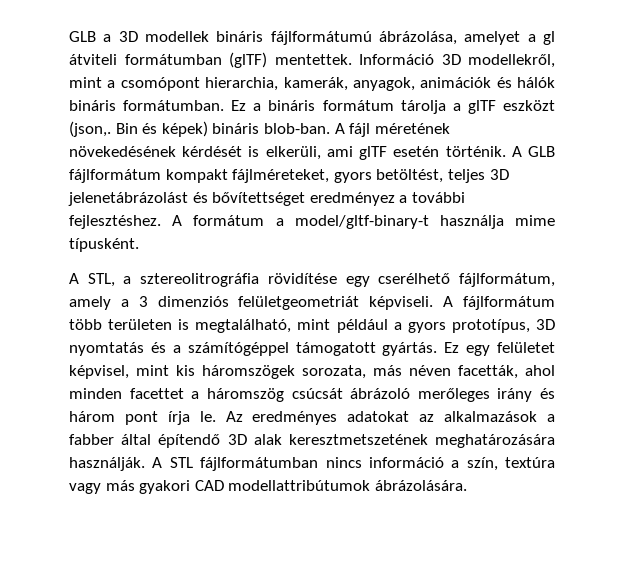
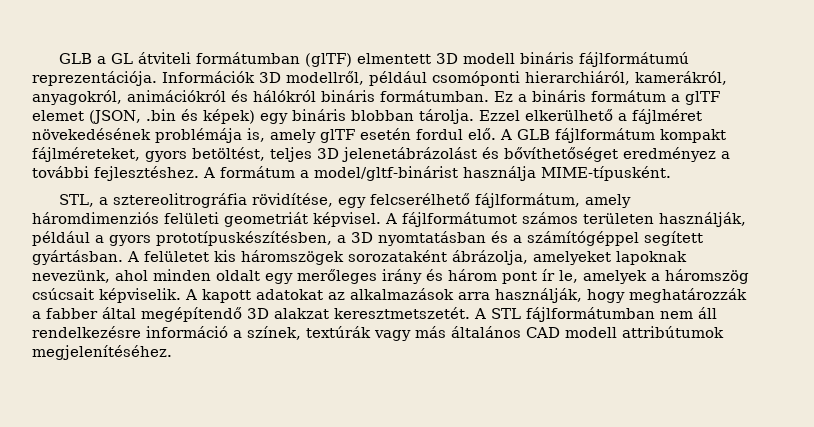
[118,31,555,45] [69,52,555,68] [69,77,555,91] 3D modellek bináris fájlformátumú ábrázolása, amelyet a gl átviteli formátumban (glTF) mentettek. Információ 3D modellekről, mint a csomópont hierarchia, kamerák, anyagok, animációk és hálók -> [111,52,690,67] [32,71,727,86] [32,90,316,105] GL átviteli formátumban (glTF) elmentett 3D modell bináris fájlformátumú reprezentációja. Információk 3D modellről, például csomóponti hierarchiáról, kamerákról, anyagokról, animációkról és hálókról
[400,100,446,114] tárolja -> (666, 96) none
[502,100,555,111] [69,121,450,137] [69,146,506,160] eszközt (json,. Bin és képek) bináris blob-ban. A fájl méretének növekedésének kérdését is elkerüli, ami glTF esetén történik. -> [32,109,702,124] [32,128,496,143] elemet (JSON, .bin és képek) egy bináris blobban tárolja. Ezzel elkerülhető a fájlméret növekedésének problémája is, amely glTF esetén fordul elő.
[212,192,306,206] bővítettséget -> [504,147,618,162] bővíthetőséget
[294,215,555,229] [69,238,139,252] [69,273,555,287] [69,296,555,310] [69,319,555,333] [69,342,555,356] [69,365,555,379] [69,388,411,402] model/gltf-binary-t használja mime típusként. // A STL, a sztereolitrográfia rövidítése egy cserélhető fájlformátum, amely a 3 dimenziós felületgeometriát képviseli. A fájlformátum több területen is megtalálható, mint például a gyors prototípus, 3D nyomtatás és a számítógéppel támogatott gyártás. Ez egy felületet képvisel, mint kis háromszögek sorozata, más néven facetták, ahol minden facettet a háromszög csúcsát ábrázoló -> [314,166,671,181] [59,193,632,208] [32,212,746,227] [32,231,703,246] [32,250,687,265] [32,269,293,284] model/gltf-binárist használja MIME-típusként. // STL, a sztereolitrográfia rövidítése, egy felcserélhető fájlformátum, amely háromdimenziós felületi geometriát képvisel. A fájlformátumot számos területen használják, például a gyors prototípuskészítésben, a 3D nyomtatásban és a számítógéppel segített gyártásban. A felületet kis háromszögek sorozataként ábrázolja, amelyeket lapoknak nevezünk, ahol minden oldalt egy
[167,411,556,425] [69,434,555,448] [69,457,555,471] [69,480,467,494] írja le. Az eredményes adatokat az alkalmazások a fabber által építendő 3D alak keresztmetszetének meghatározására használják. A STL fájlformátumban nincs információ a szín, textúra vagy más gyakori CAD modellattribútumok ábrázolására. -> [542,269,749,284] [32,288,747,303] [32,307,717,322] [32,326,724,341] [32,345,172,360] ír le, amelyek a háromszög csúcsait képviselik. A kapott adatokat az alkalmazások arra használják, hogy meghatározzák a fabber által megépítendő 3D alakzat keresztmetszetét. A STL fájlformátumban nem áll rendelkezésre információ a színek, textúrák vagy más általános CAD modell attribútumok megjelenítéséhez.

